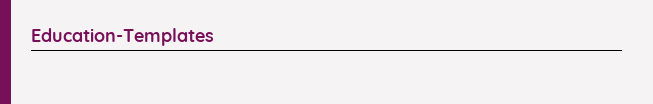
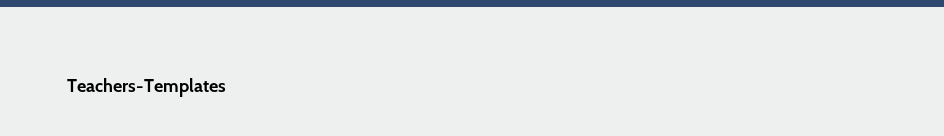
[31,28,214,46] Education-Templates -> [67,78,226,97] Teachers-Templates

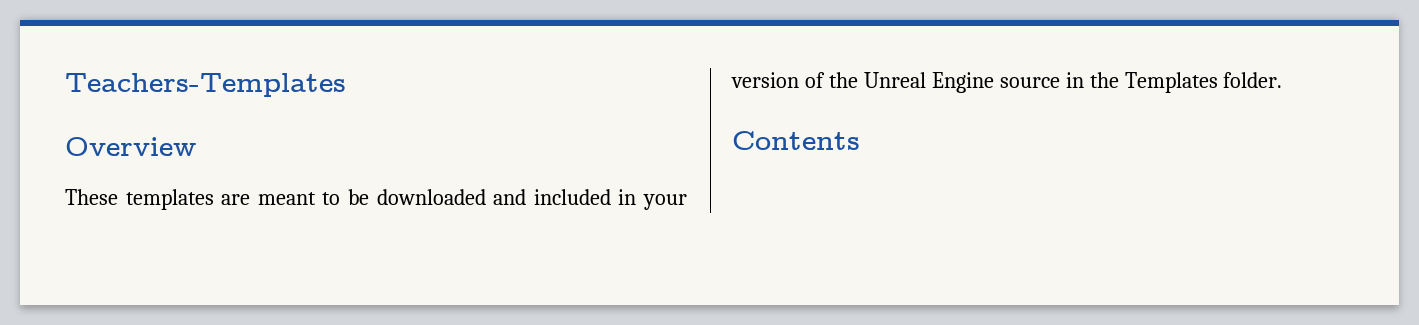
(226, 87) none -> [65,137,196,156] [65,189,688,210] [731,72,1283,93] [732,131,860,150] // Overview // These templates are meant to be downloaded and included in your version of the Unreal Engine source in the Templates folder. // Contents

